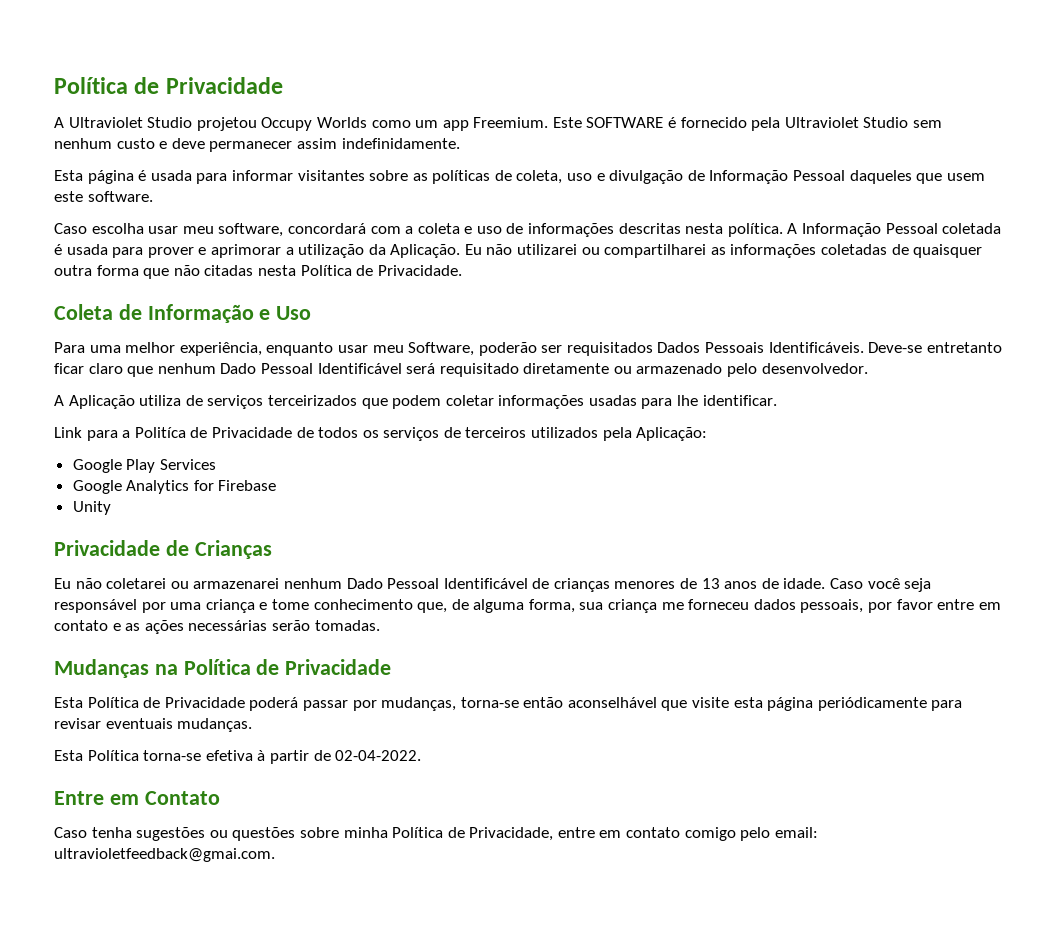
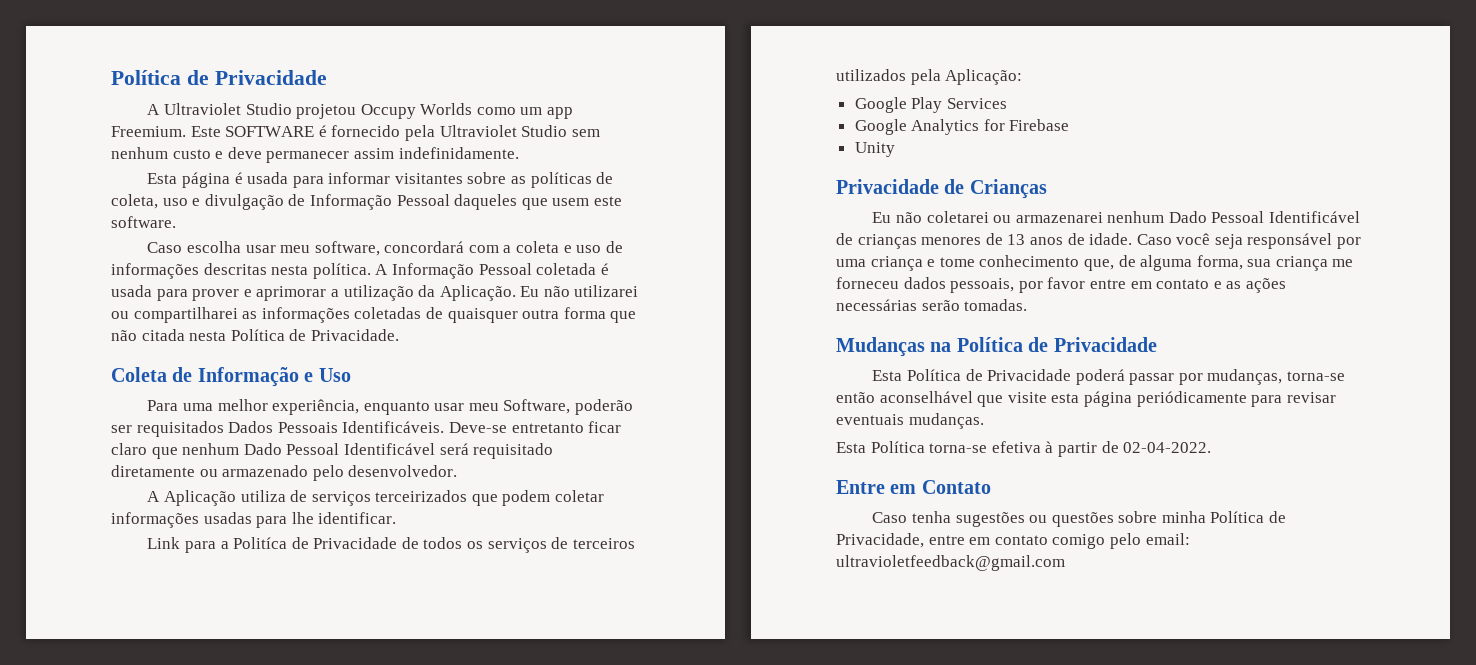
[204,265,254,276] citadas -> [141,329,185,341] citada
[54,848,275,862] ultravioletfeedback@gmai.com. -> [836,555,1065,571] ultravioletfeedback@gmail.com

